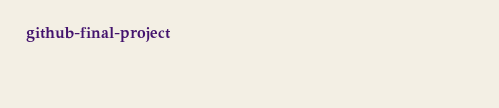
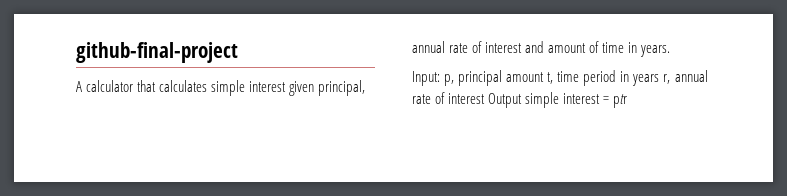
(171, 34) none -> [76,80,366,96] [412,41,671,57] [412,70,708,86] [412,92,628,108] // A calculator that calculates simple interest given principal, annual rate of interest and amount of time in years. // Input: p, principal amount t, time period in years r, annual rate of interest Output simple interest = ptr

